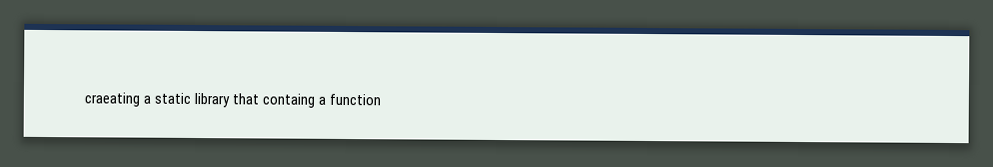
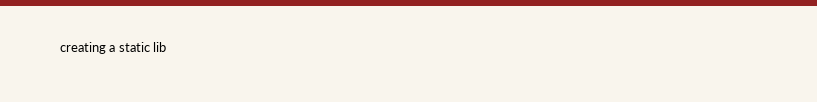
[84,92,140,107] craeating -> [60,42,106,54] creating
[194,93,382,108] library that containg a function -> [153,42,167,52] lib

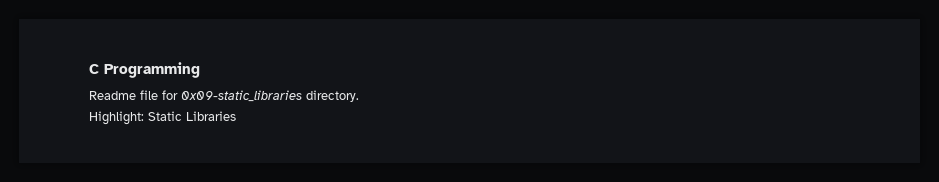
[60,42,167,54] creating a static lib -> [89,62,200,78] [89,90,359,102] [89,111,236,125] C Programming // Readme file for 0x09-static_libraries directory. // Highlight: Static Libraries

